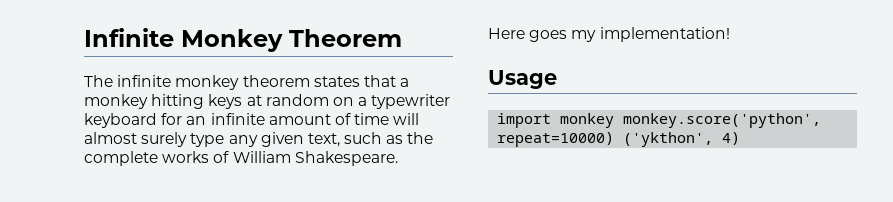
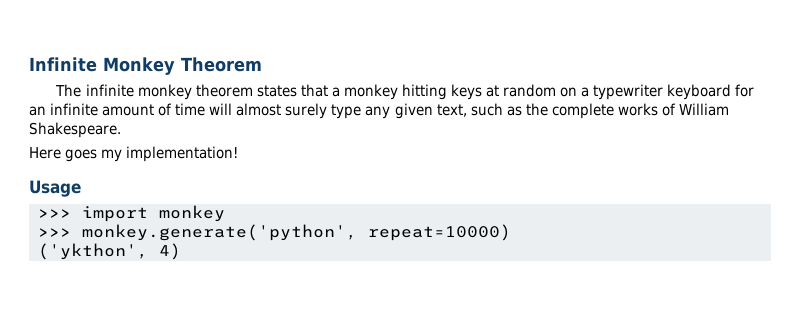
(557, 79) none -> [38,209,71,218] >>>
[623,113,822,128] monkey.score('python', -> [38,224,357,241] // >>> monkey.generate('python',
(615, 139) none -> (511, 232) //

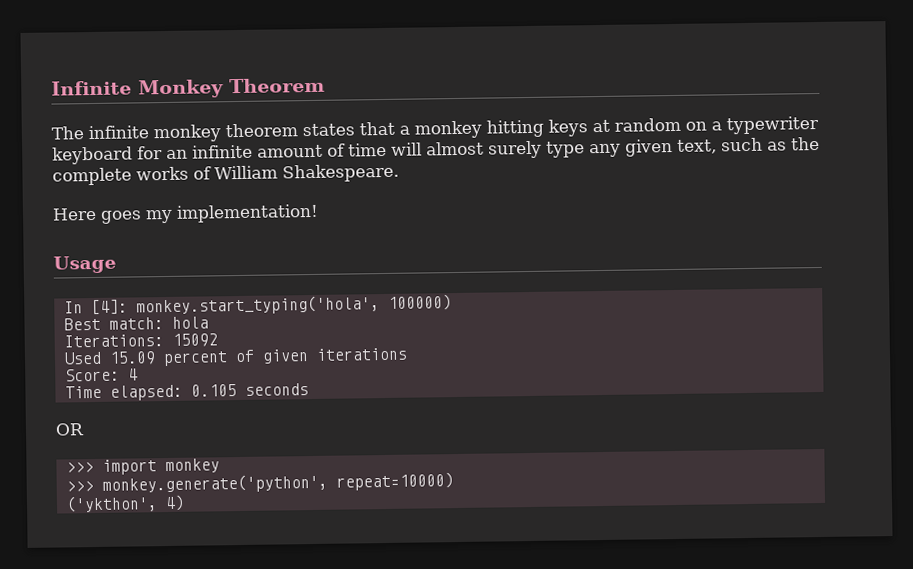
(81, 188) none -> [63,294,452,316] [63,316,209,331] [63,333,218,348] [63,347,408,367] [64,368,138,382] [64,383,309,401] [55,423,85,436] // In [4]: monkey.start_typing('hola', 100000) // Best match: hola // Iterations: 15092 // Used 15.09 percent of given iterations // Score: 4 // Time elapsed: 0.105 seconds // OR

